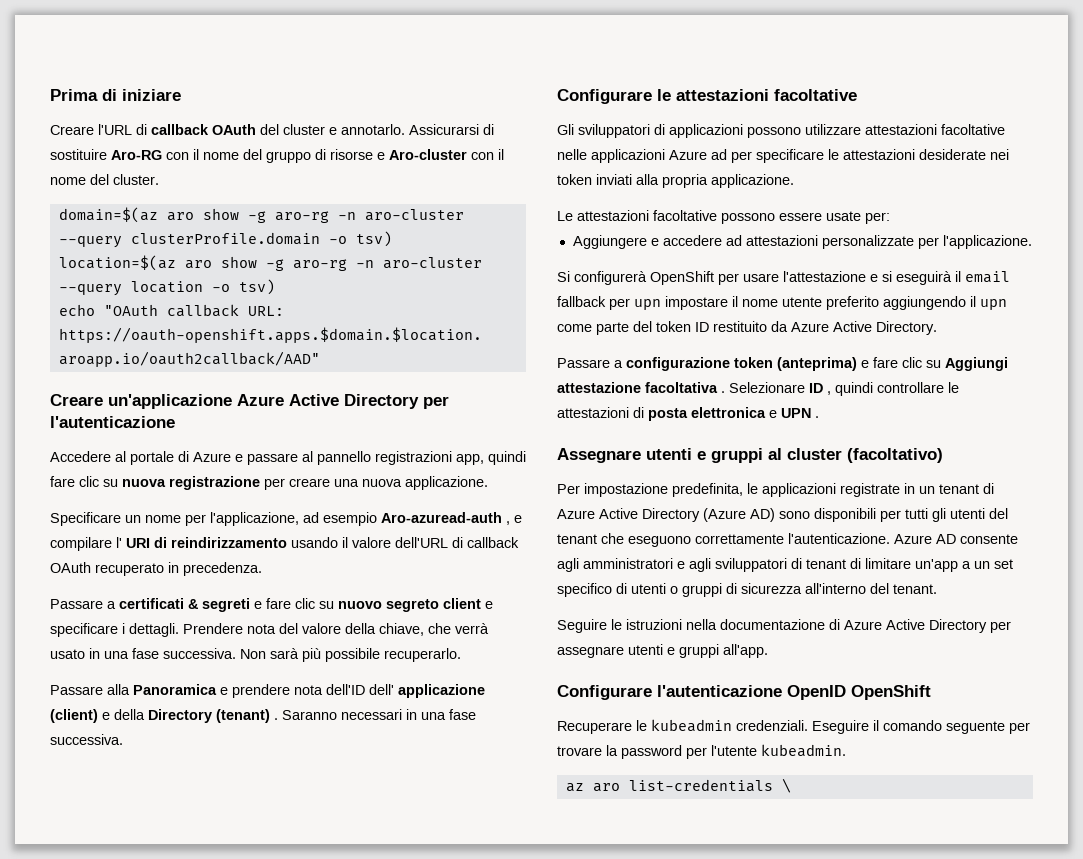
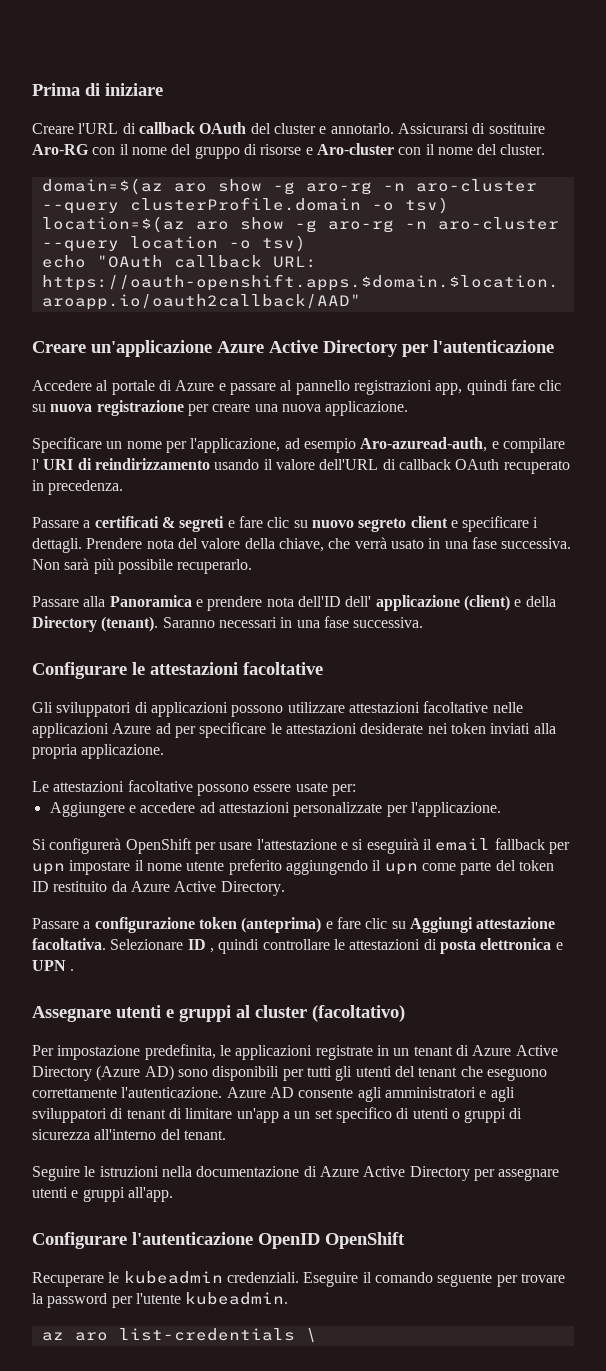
[381,512,510,525] Aro-azuread-auth , -> [360,437,488,452] Aro-azuread-auth,
[216,709,278,723] (tenant) . -> [101,616,159,632] (tenant).
[645,382,725,393] facoltativa . -> [32,938,106,950] facoltativa.

